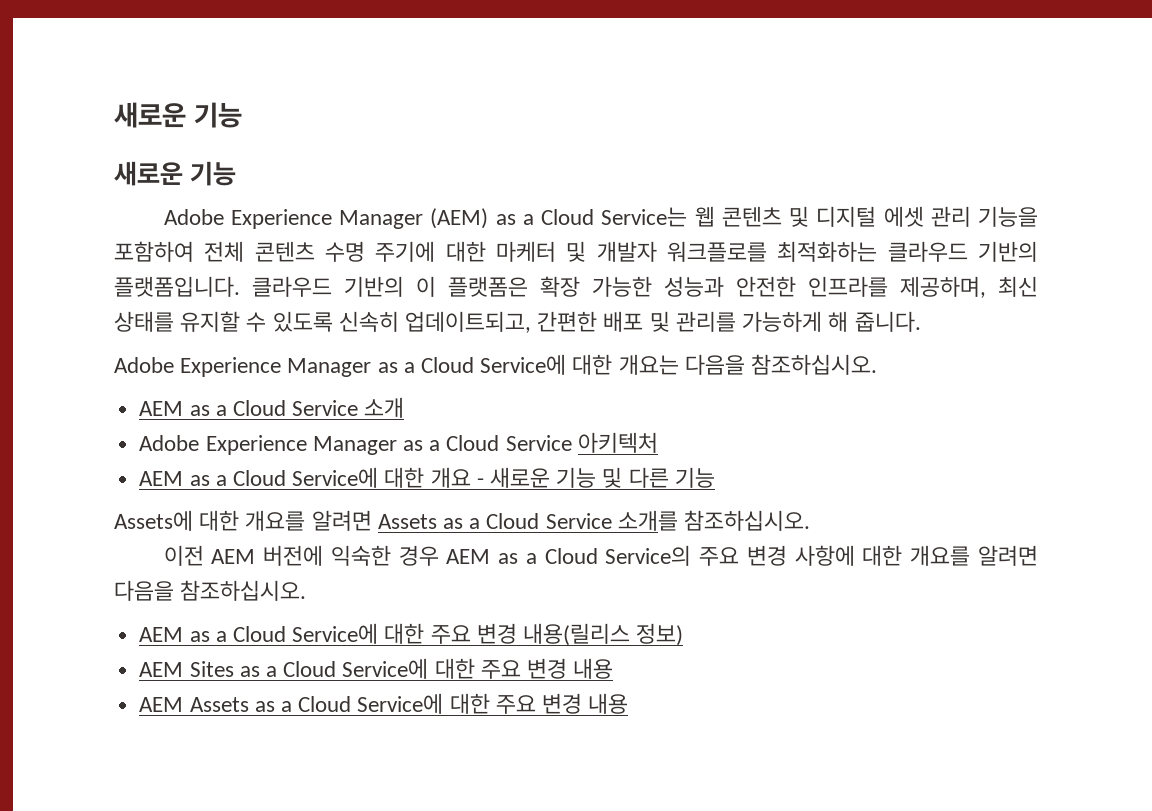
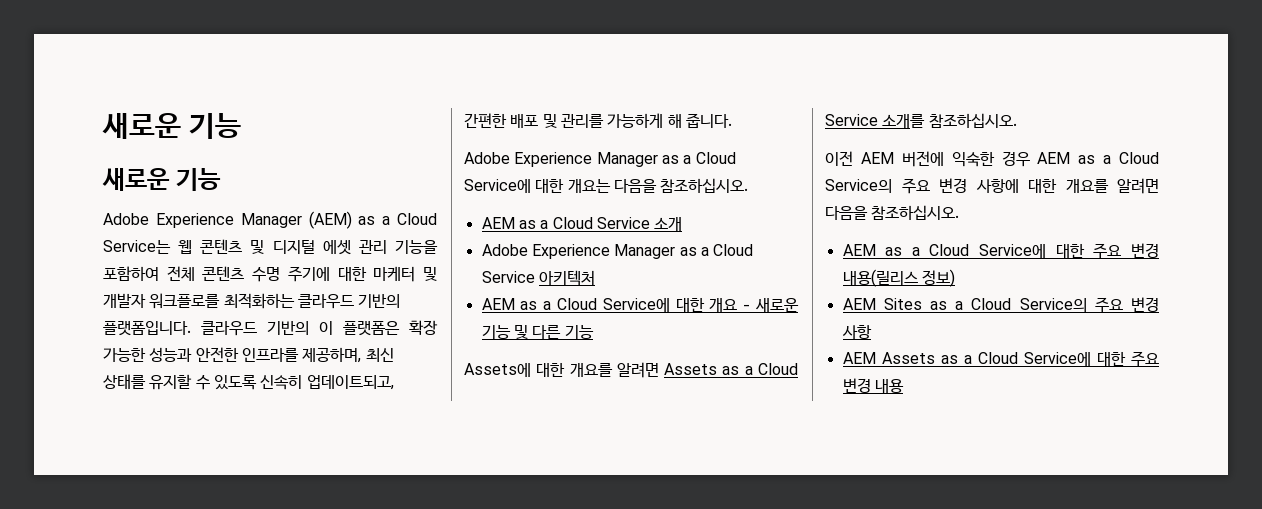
[342,658,614,679] Service에 대한 주요 변경 내용 -> [1019,297,1159,313] [841,325,872,339] Service의 주요 변경 사항

